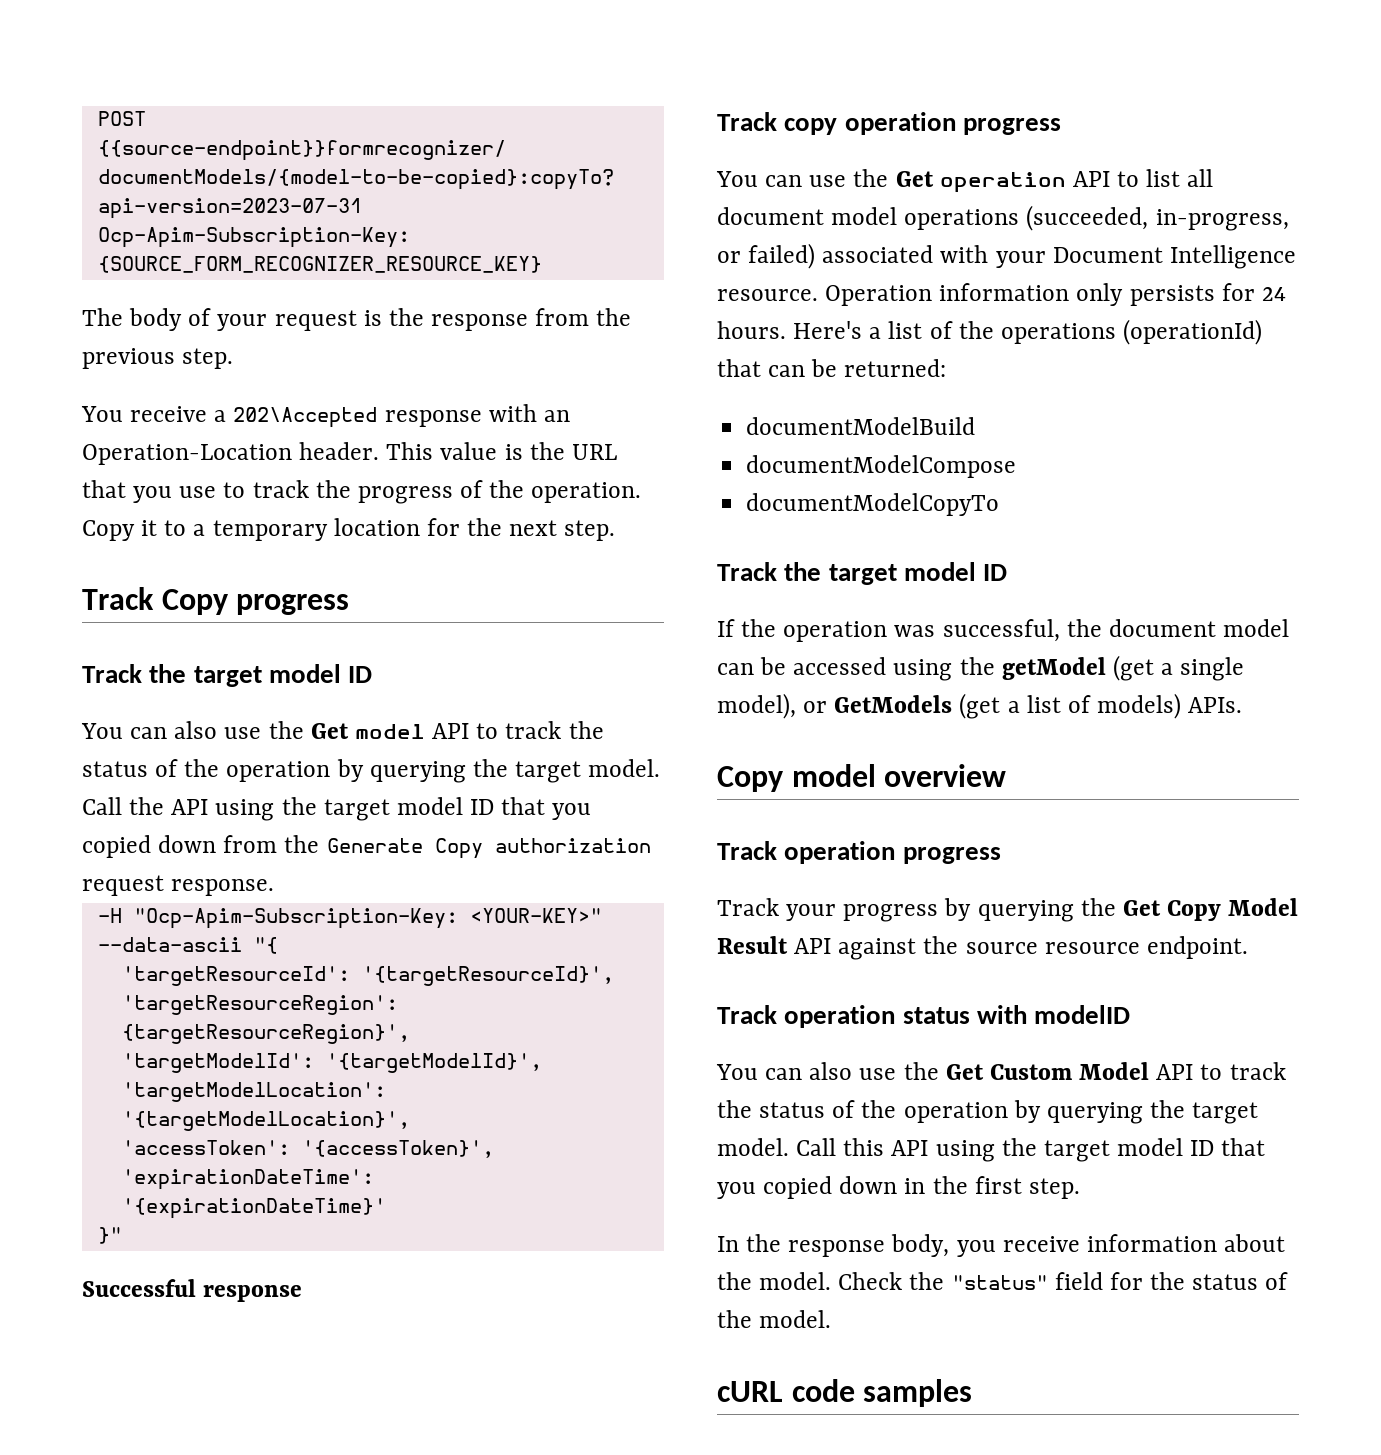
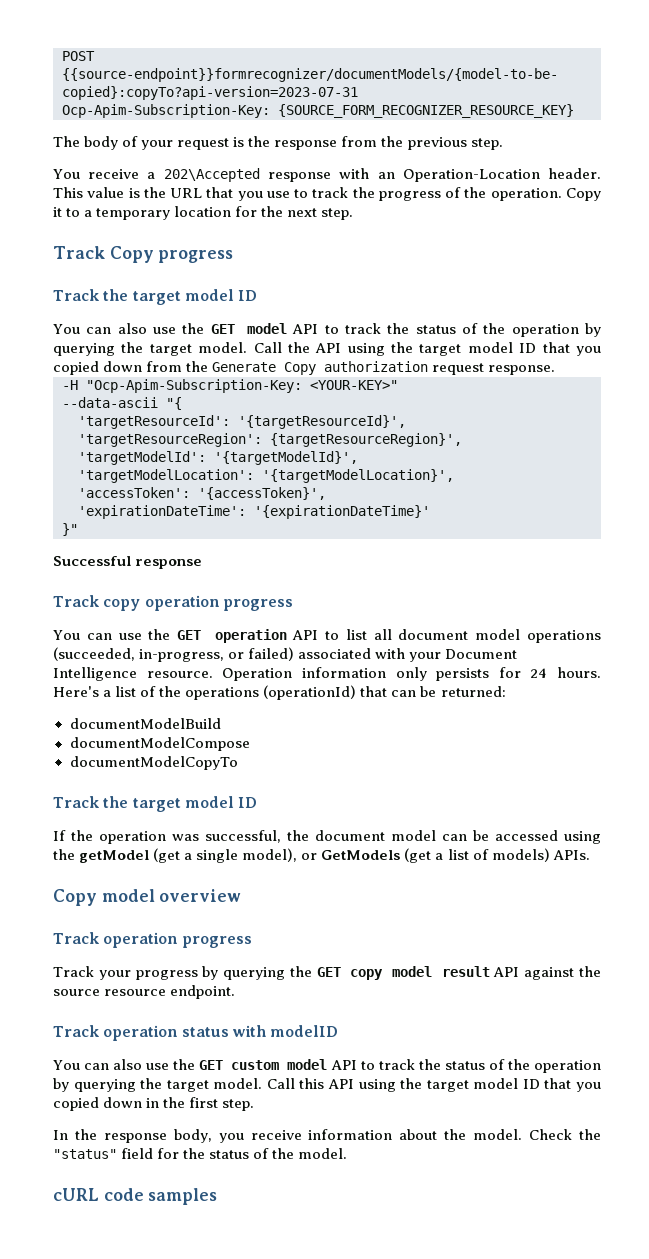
[310,723,349,739] Get -> [210,324,235,334] GET
[895,171,934,187] Get -> [177,630,202,640] GET
[1122,898,1299,921] [717,936,788,954] Get Copy Model Result -> [316,966,490,980] GET copy model result
[945,1062,1150,1080] Get Custom Model -> [199,1059,328,1070] GET custom model

